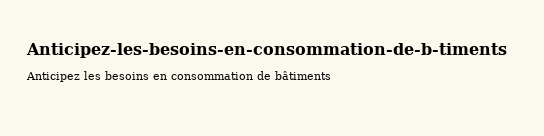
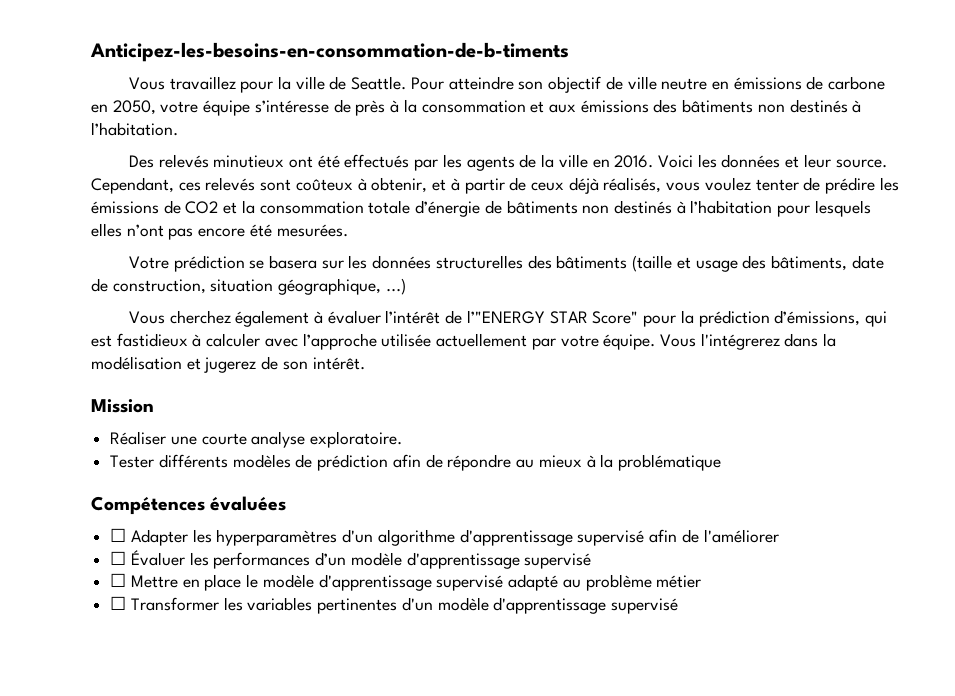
[26,71,331,82] Anticipez les besoins en consommation de bâtiments -> [128,76,886,93] [91,99,862,116] [91,122,178,136] [128,154,887,171] [91,177,899,194] [91,200,871,217] [91,223,348,240] [128,255,884,272] [91,278,406,295] [128,310,887,327] [91,333,837,350] [91,356,365,373] [91,399,154,413] [110,431,403,448] [110,454,721,471] [91,496,287,515] [110,528,779,546] [110,550,592,569] [110,573,702,591] [110,596,679,614] Vous travaillez pour la ville de Seattle. Pour atteindre son objectif de ville neutre en émissions de carbone en 2050, votre équipe s’intéresse de près à la consommation et aux émissions des bâtiments non destinés à l’habitation. // Des relevés minutieux ont été effectués par les agents de la ville en 2016. Voici les données et leur source. Cependant, ces relevés sont coûteux à obtenir, et à partir de ceux déjà réalisés, vous voulez tenter de prédire les émissions de CO2 et la consommation totale d’énergie de bâtiments non destinés à l’habitation pour lesquels elles n’ont pas encore été mesurées. // Votre prédiction se basera sur les données structurelles des bâtiments (taille et usage des bâtiments, date de construction, situation géographique, ...) // Vous cherchez également à évaluer l’intérêt de l’"ENERGY STAR Score" pour la prédiction d’émissions, qui est fastidieux à calculer avec l’approche utilisée actuellement par votre équipe. Vous l'intégrerez dans la modélisation et jugerez de son intérêt. // Mission // Réaliser une courte analyse exploratoire. // Tester différents modèles de prédiction afin de répondre au mieux à la problématique // Compétences évaluées // ☐ Adapter les hyperparamètres d'un algorithme d'apprentissage supervisé afin de l'améliorer // ☐ Évaluer les performances d’un modèle d'apprentissage supervisé // ☐ Mettre en place le modèle d'apprentissage supervisé adapté au problème métier // ☐ Transformer les variables pertinentes d'un modèle d'apprentissage supervisé

